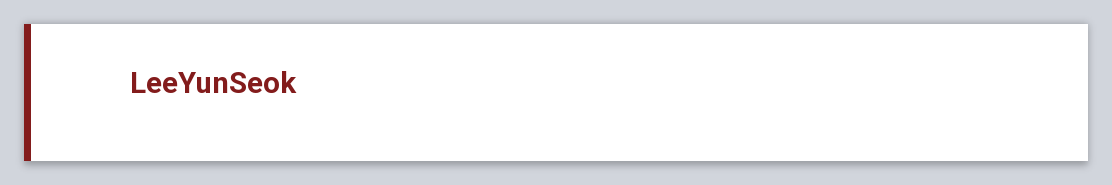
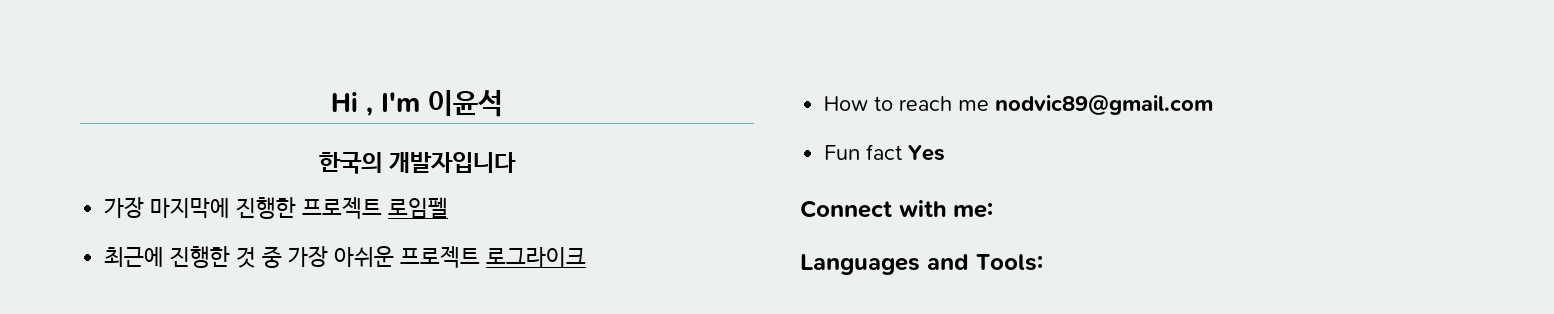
[130,71,297,93] LeeYunSeok -> [331,90,503,117] [319,152,516,174] [104,197,449,219] [104,246,587,268] [824,95,1214,115] [824,144,946,161] [800,200,993,218] [800,254,1043,275] Hi , I'm 이윤석 // 한국의 개발자입니다 // 가장 마지막에 진행한 프로젝트 로임펠 // 최근에 진행한 것 중 가장 아쉬운 프로젝트 로그라이크 // How to reach me nodvic89@gmail.com // Fun fact Yes // Connect with me: // Languages and Tools:

